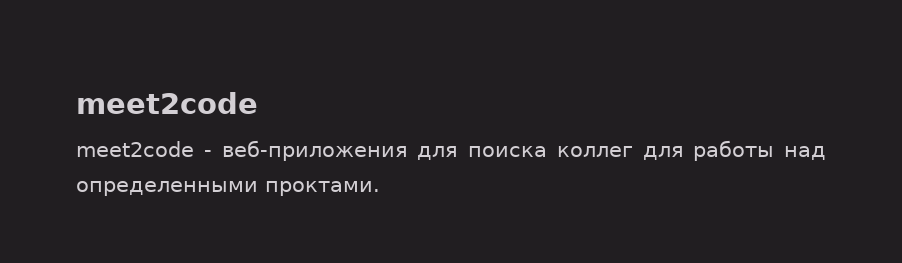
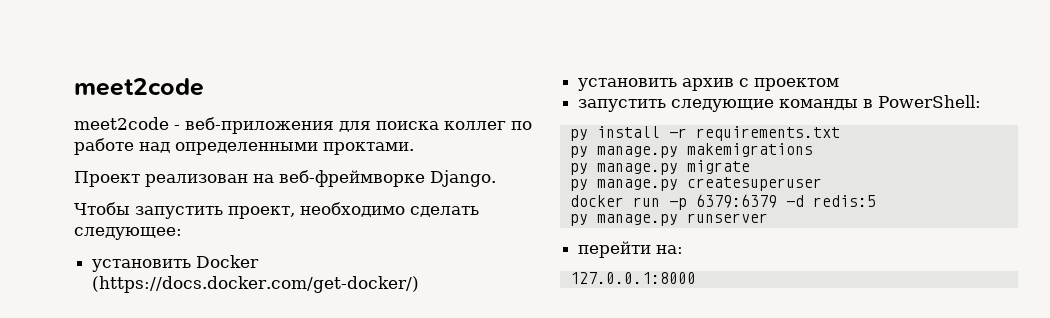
[642,140,775,161] для работы -> [511,121,532,130] [74,138,134,155] по работе
(380, 188) none -> [74,170,496,187] [74,202,479,219] [74,227,182,240] [92,255,260,272] [92,276,420,293] [578,78,840,91] [578,95,982,112] [569,126,840,141] [569,143,813,158] [569,160,750,175] [569,177,822,191] [569,194,876,210] [569,213,768,226] [578,241,684,258] [569,272,696,284] // Проект реализован на веб-фреймворке Django. // Чтобы запустить проект, необходимо сделать следующее: // установить Docker (https://docs.docker.com/get-docker/) // установить архив с проектом // запустить следующие команды в PowerShell: // py install -r requirements.txt // py manage.py makemigrations // py manage.py migrate // py manage.py createsuperuser // docker run -p 6379:6379 -d redis:5 // py manage.py runserver // перейти на: // 127.0.0.1:8000

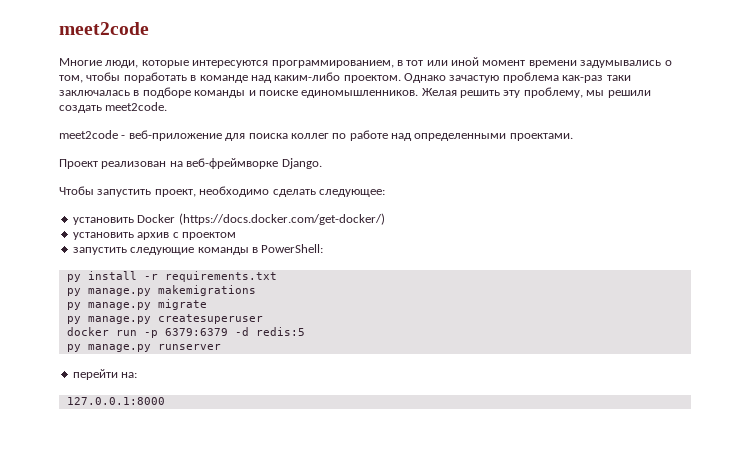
[74,78,204,96] meet2code -> [59,22,149,35] [59,57,672,68] [59,72,631,83] [59,87,651,98] [59,102,168,113] meet2code // Многие люди, которые интересуются программированием, в тот или иной момент времени задумывались о том, чтобы поработать в команде над каким-либо проектом. Однако зачастую проблема как-раз таки заключалась в подборе команды и поиске единомышленников. Желая решить эту проблему, мы решили создать meet2code.
[185,117,334,134] веб-приложения -> [128,130,222,141] веб-приложение
[323,142,414,155] проктами. -> [509,133,573,141] проектами.

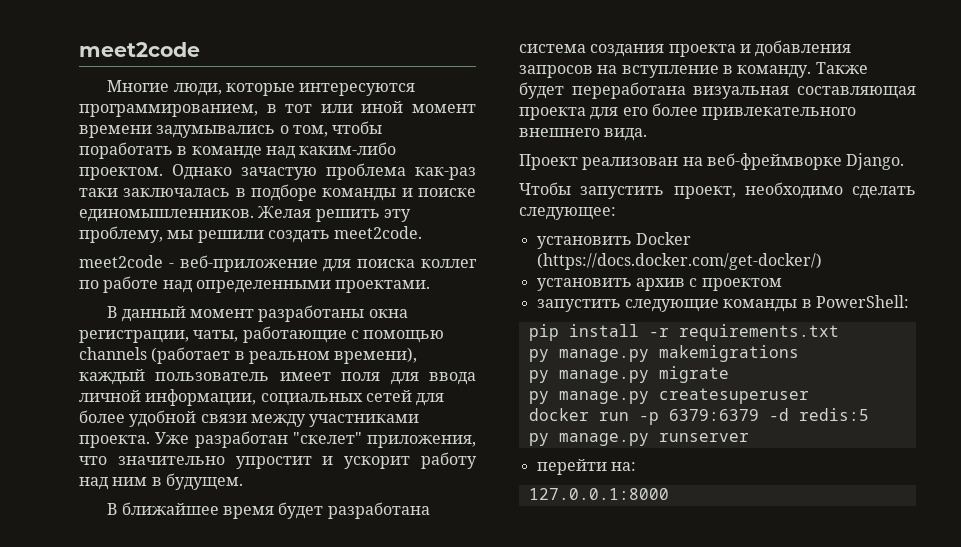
(573, 137) none -> [107,305,408,322] [79,326,445,343] [79,347,418,364] [79,369,476,385] [79,389,445,406] [79,410,420,427] [79,431,476,448] [79,452,478,469] [79,473,243,490] [107,502,430,519] [519,40,852,57] [519,62,868,78] [519,82,916,99] [519,103,857,120] [519,128,648,141] // В данный момент разработаны окна регистрации, чаты, работающие с помощью channels (работает в реальном времени), каждый пользователь имеет поля для ввода личной информации, социальных сетей для более удобной связи между участниками проекта. Уже разработан "скелет" приложения, что значительно упростит и ускорит работу над ним в будущем. // В ближайшее время будет разработана система создания проекта и добавления запросов на вступление в команду. Также будет переработана визуальная составляющая проекта для его более привлекательного внешнего вида.
[66,274,81,282] py -> [528,324,559,341] pip

